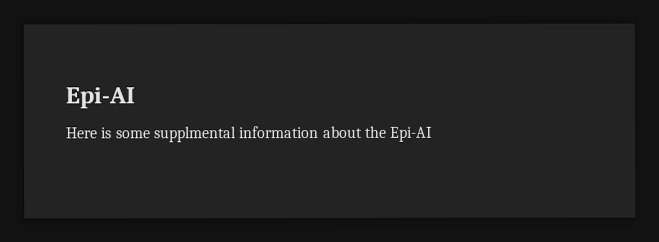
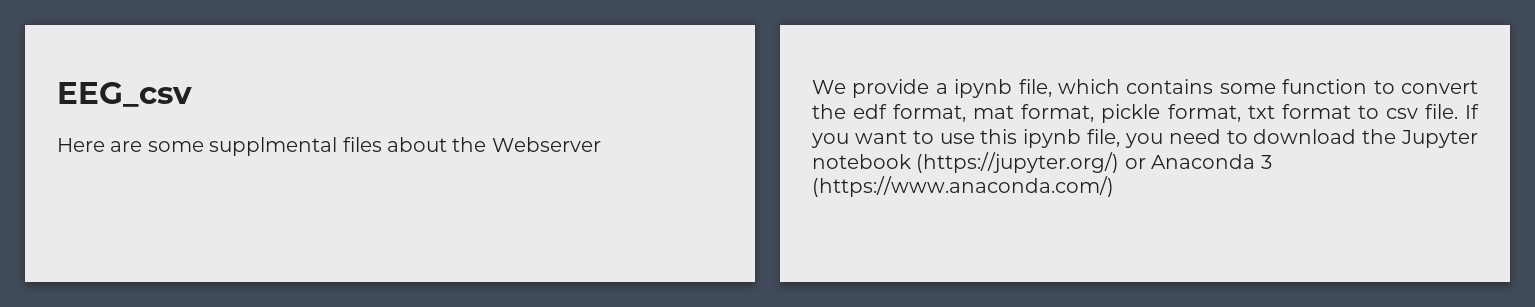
[65,87,135,109] Epi-AI -> [57,82,192,107] EEG_csv
[101,127,113,139] is -> [110,141,143,152] are
[239,126,320,139] information -> [342,137,382,152] files
[390,126,434,142] Epi-AI -> [491,137,601,152] [812,79,1478,98] [812,104,1479,123] [811,129,1478,148] [812,152,1272,173] [812,176,1114,197] Webserver // We provide a ipynb file, which contains some function to convert the edf format, mat format, pickle format, txt format to csv file. If you want to use this ipynb file, you need to download the Jupyter notebook (https://jupyter.org/) or Anaconda 3 (https://www.anaconda.com/)

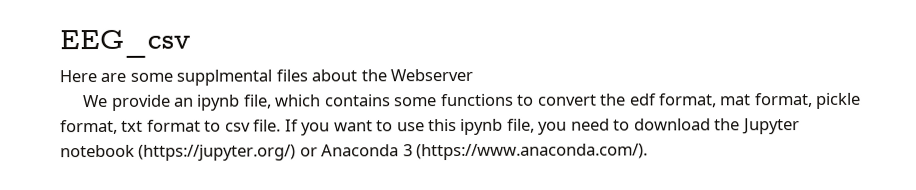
[935,83,948,94] a -> [173,97,194,107] an
[1282,79,1368,94] function -> [439,93,514,107] functions
[812,176,1114,197] (https://www.anaconda.com/) -> [416,143,649,161] (https://www.anaconda.com/).

